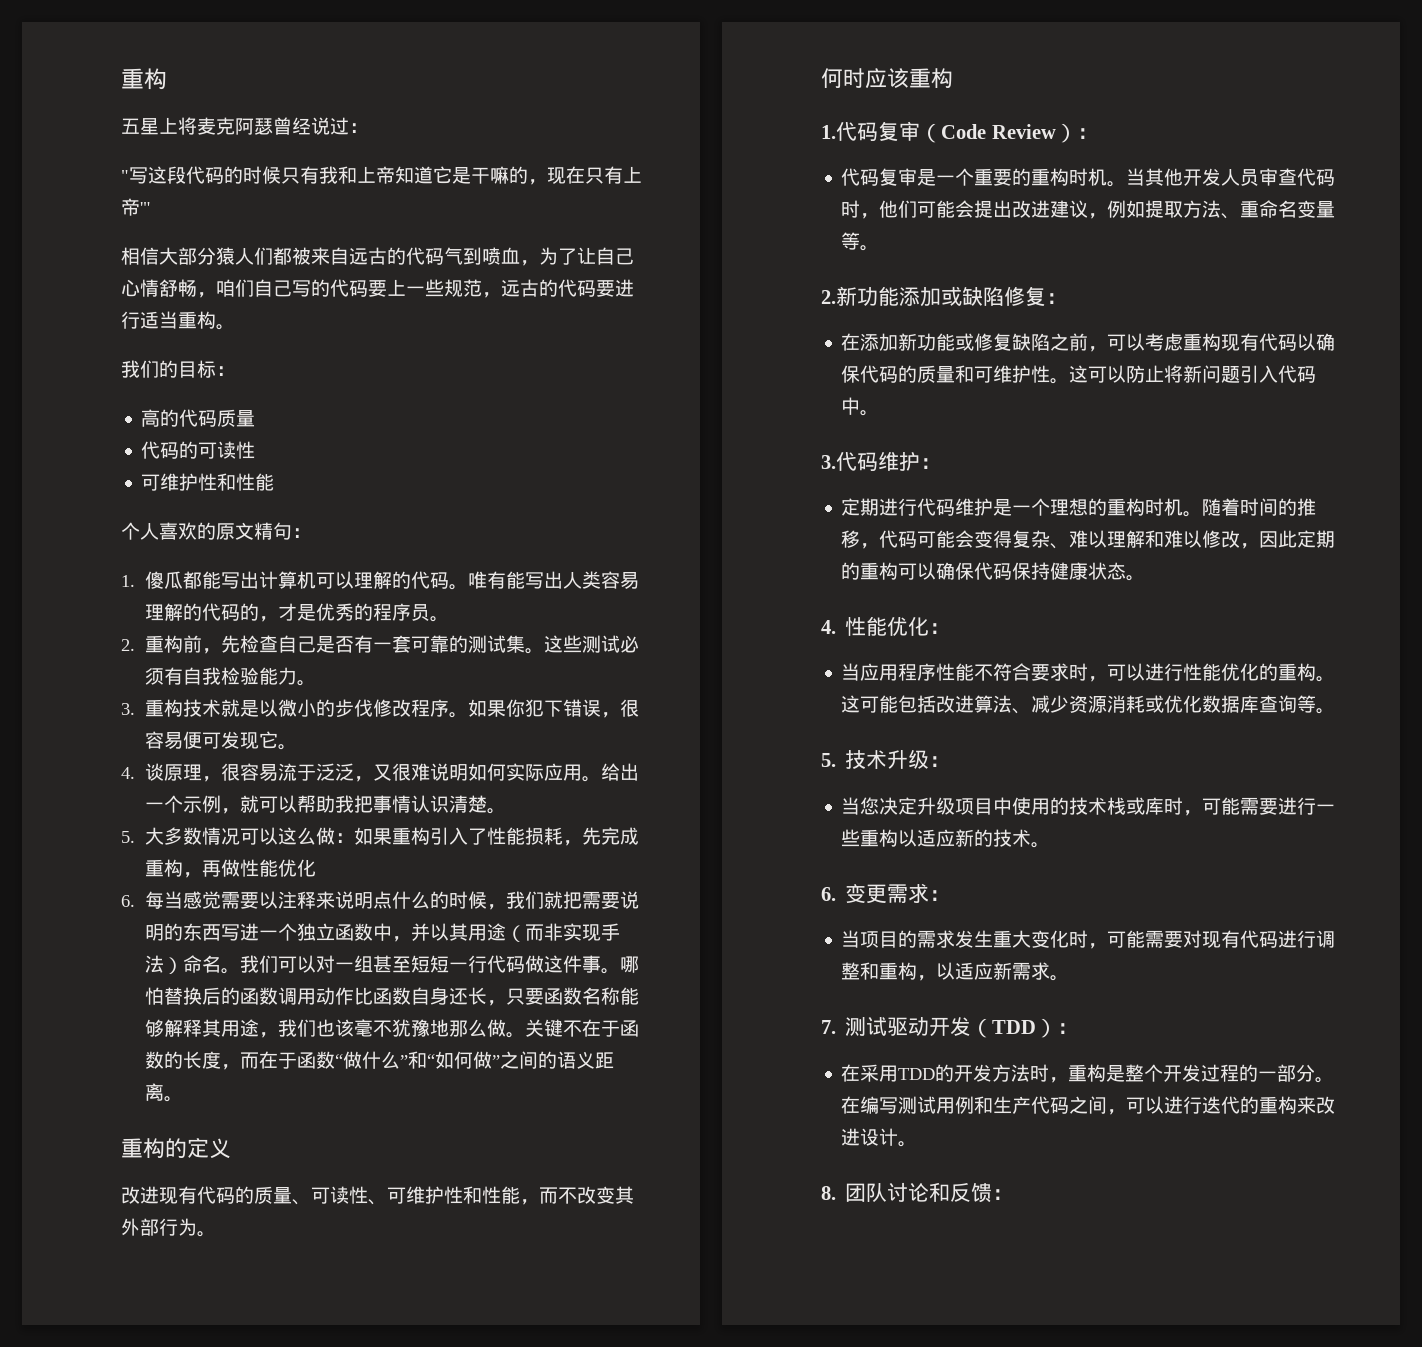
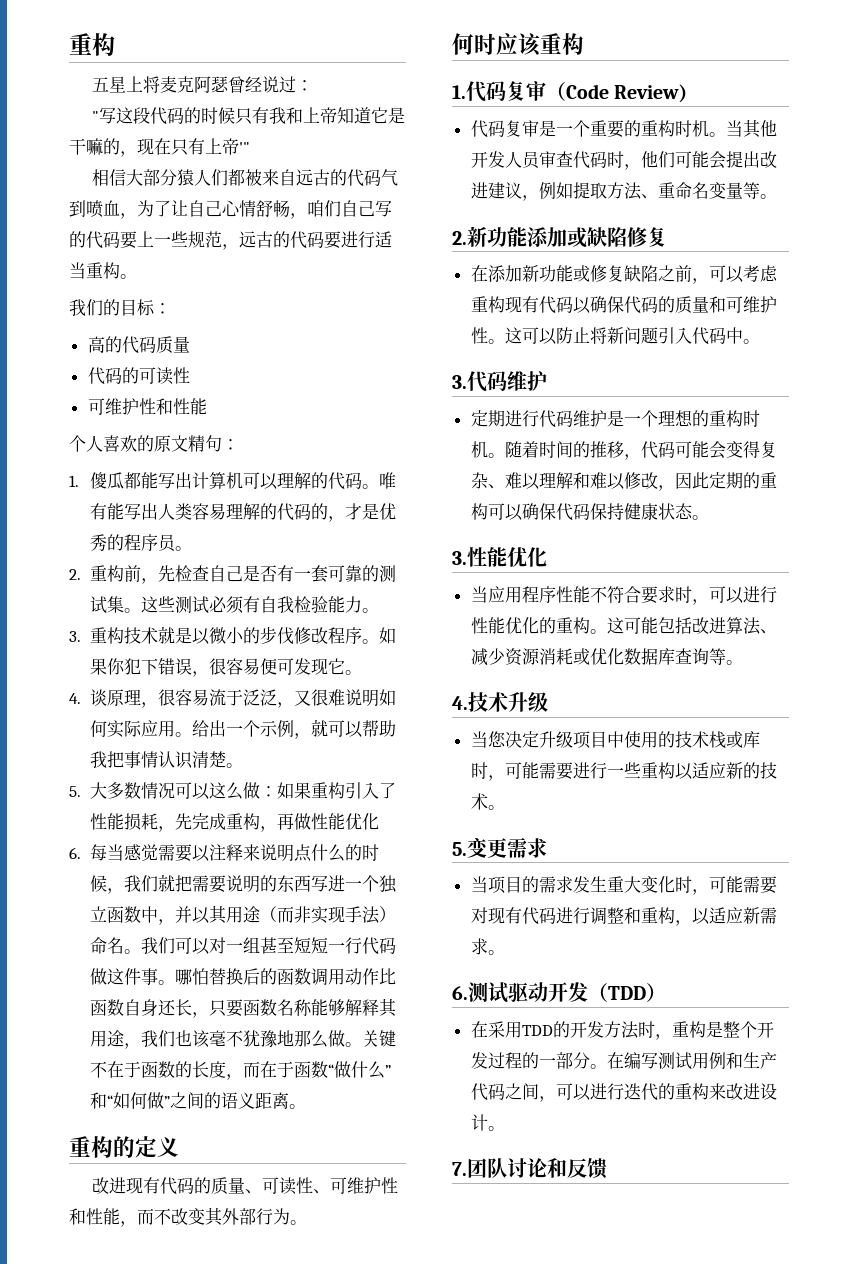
[991,123,1098,143] Review）： -> [614,84,688,103] Review)
[1046,293,1067,304] ： -> (667, 237) none
[920,458,941,469] ： -> (547, 381) none
[821,616,951,636] 4.性能优化： -> [452,547,547,567] 3.性能优化
[821,753,836,767] 5. -> [452,696,468,710] 4.
[929,756,951,767] ： -> (548, 702) none
[821,887,836,901] 6. -> [452,842,467,856] 5.
[929,890,951,901] ： -> (547, 848) none
[821,1020,836,1034] 7. -> [452,986,468,1000] 6.
[1057,1023,1079,1034] ： -> (666, 992) none
[821,1186,836,1200] 8. -> [452,1162,467,1176] 7.
[992,1189,1014,1200] ： -> (607, 1168) none

